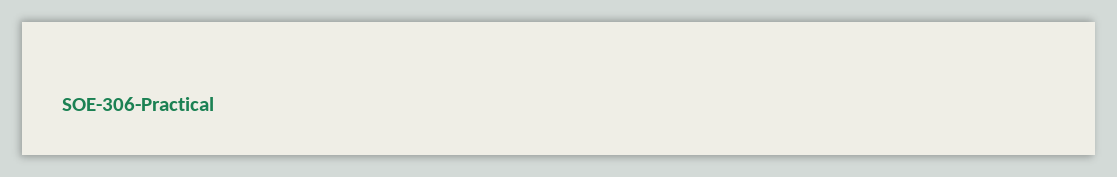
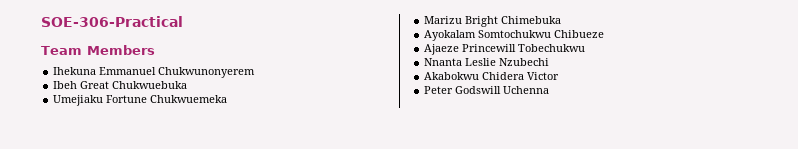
(214, 104) none -> [41,45,155,55] [53,67,256,78] [53,81,188,89] [53,95,228,106] [424,16,562,27] [424,30,605,41] [424,44,586,55] [424,58,550,66] [424,72,560,80] [424,86,550,94] // Team Members // Ihekuna Emmanuel Chukwunonyerem // Ibeh Great Chukwuebuka // Umejiaku Fortune Chukwuemeka // Marizu Bright Chimebuka // Ayokalam Somtochukwu Chibueze // Ajaeze Princewill Tobechukwu // Nnanta Leslie Nzubechi // Akabokwu Chidera Victor // Peter Godswill Uchenna

